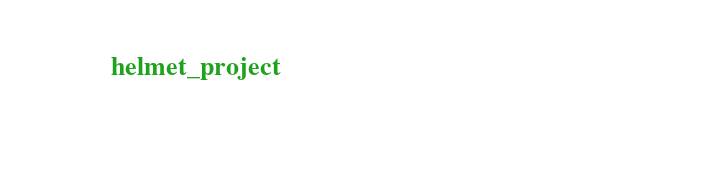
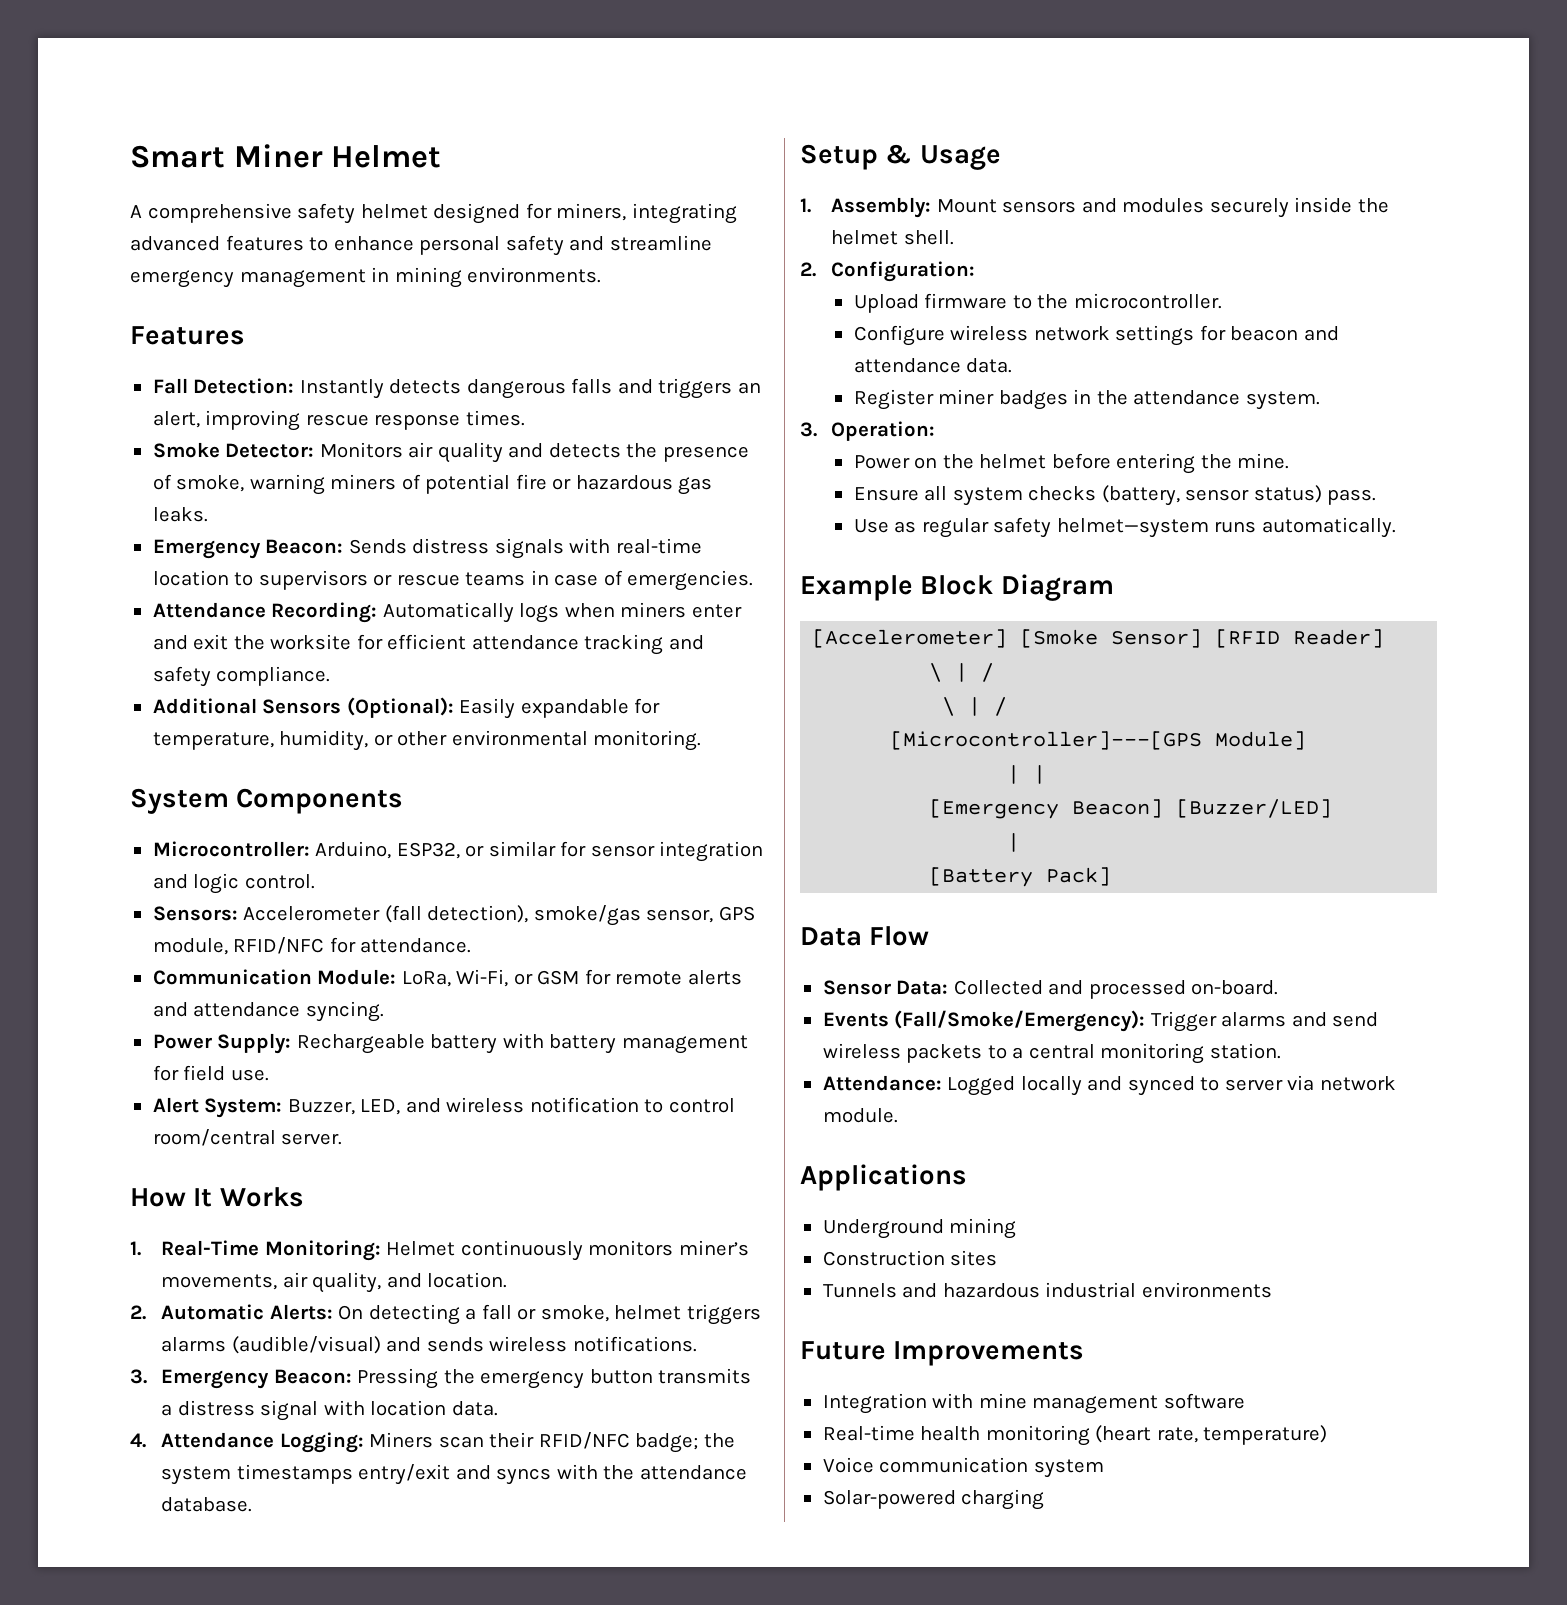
[111,57,281,80] helmet_project -> [130,144,442,168] [130,203,737,224] [130,235,712,256] [130,267,602,288] [130,326,245,345] [152,378,761,399] [152,410,525,431] [152,442,749,463] [152,474,713,495] [152,507,208,522] [152,538,702,559] [152,570,754,591] [152,602,742,623] [152,634,704,655] [152,666,331,687] [152,697,661,719] [152,730,702,751] [130,788,404,814] [152,841,764,862] [152,873,315,894] [152,905,755,926] [152,937,472,955] [152,969,742,987] [152,1001,384,1022] [152,1033,748,1054] [152,1065,269,1081] [152,1097,735,1118] [152,1129,343,1146] [130,1187,304,1207] [130,1240,749,1261] [161,1272,508,1293] [130,1304,761,1325] [161,1336,697,1354] [130,1368,752,1389] [161,1400,498,1421] [130,1432,735,1453] [161,1464,747,1485] [161,1497,253,1512] [800,144,1001,170] [800,197,1389,218] [831,230,954,245] [800,261,976,282] [853,293,1222,313] [853,325,1339,346] [853,358,1013,373] [853,389,1320,410] [800,421,936,441] [853,453,1290,474] [853,485,1377,506] [853,517,1396,538] [800,574,1114,601] [812,629,1385,648] [929,663,995,682] [942,697,1008,716] [890,731,1307,750] [1007,765,1047,784] [929,799,1333,819] [1007,833,1021,852] [929,867,1112,887] [800,926,930,946] [822,980,1279,999] [822,1010,1379,1032] [822,1043,1281,1064] [822,1075,1396,1096] [822,1108,898,1123] [800,1164,967,1191] [822,1218,1017,1239] [822,1250,998,1266] [822,1282,1272,1298] [800,1341,1085,1366] [822,1393,1245,1414] [822,1425,1328,1446] [822,1457,1104,1478] [822,1489,1045,1510] Smart Miner Helmet // A comprehensive safety helmet designed for miners, integrating advanced features to enhance personal safety and streamline emergency management in mining environments. // Features // Fall Detection: Instantly detects dangerous falls and triggers an alert, improving rescue response times. // Smoke Detector: Monitors air quality and detects the presence of smoke, warning miners of potential fire or hazardous gas leaks. // Emergency Beacon: Sends distress signals with real-time location to supervisors or rescue teams in case of emergencies. // Attendance Recording: Automatically logs when miners enter and exit the worksite for efficient attendance tracking and safety compliance. // Additional Sensors (Optional): Easily expandable for temperature, humidity, or other environmental monitoring. // System Components // Microcontroller: Arduino, ESP32, or similar for sensor integration and logic control. // Sensors: Accelerometer (fall detection), smoke/gas sensor, GPS module, RFID/NFC for attendance. // Communication Module: LoRa, Wi-Fi, or GSM for remote alerts and attendance syncing. // Power Supply: Rechargeable battery with battery management for field use. // Alert System: Buzzer, LED, and wireless notification to control room/central server. // How It Works // 1. Real-Time Monitoring: Helmet continuously monitors miner’s movements, air quality, and location. // 2. Automatic Alerts: On detecting a fall or smoke, helmet triggers alarms (audible/visual) and sends wireless notifications. // 3. Emergency Beacon: Pressing the emergency button transmits a distress signal with location data. // 4. Attendance Logging: Miners scan their RFID/NFC badge; the system timestamps entry/exit and syncs with the attendance database. // Setup & Usage // 1. Assembly: Mount sensors and modules securely inside the helmet shell. // 2. Configuration: // Upload firmware to the microcontroller. // Configure wireless network settings for beacon and attendance data. // Register miner badges in the attendance system. // 3. Operation: // Power on the helmet before entering the mine. // Ensure all system checks (battery, sensor status) pass. // Use as regular safety helmet—system runs automatically. // Example Block Diagram // [Accelerometer] [Smoke Sensor] [RFID Reader] // \ | / // \ | / // [Microcontroller]---[GPS Module] // | | // [Emergency Beacon] [Buzzer/LED] // | // [Battery Pack] // Data Flow // Sensor Data: Collected and processed on-board. // Events (Fall/Smoke/Emergency): Trigger alarms and send wireless packets to a central monitoring station. // Attendance: Logged locally and synced to server via network module. // Applications // Underground mining // Construction sites // Tunnels and hazardous industrial environments // Future Improvements // Integration with mine management software // Real-time health monitoring (heart rate, temperature) // Voice communication system // Solar-powered charging

